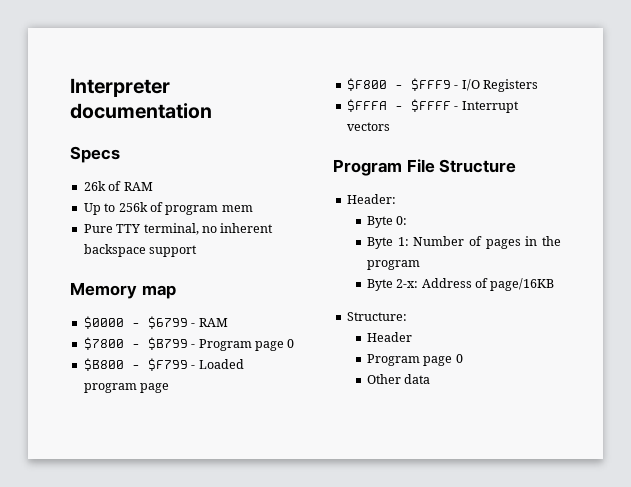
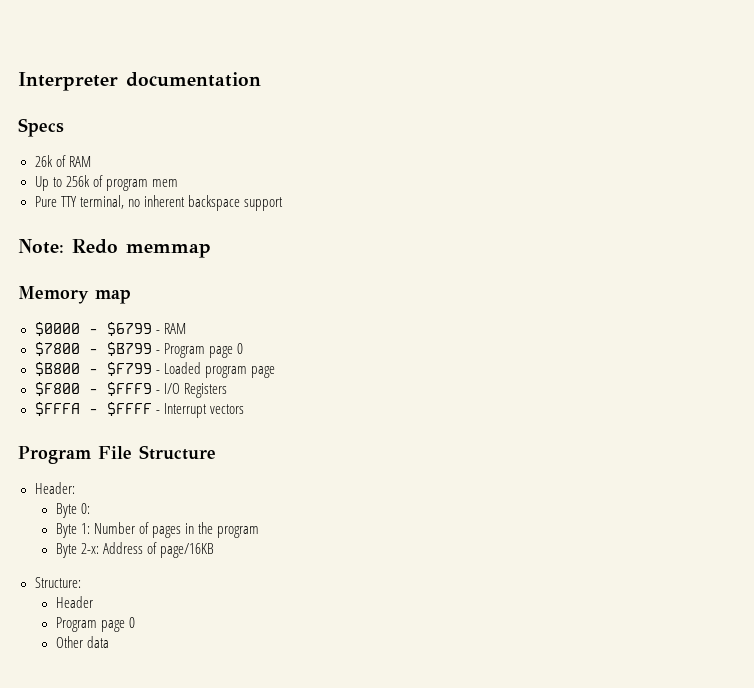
(198, 251) none -> [18,239,211,258] // Note: Redo memmap

